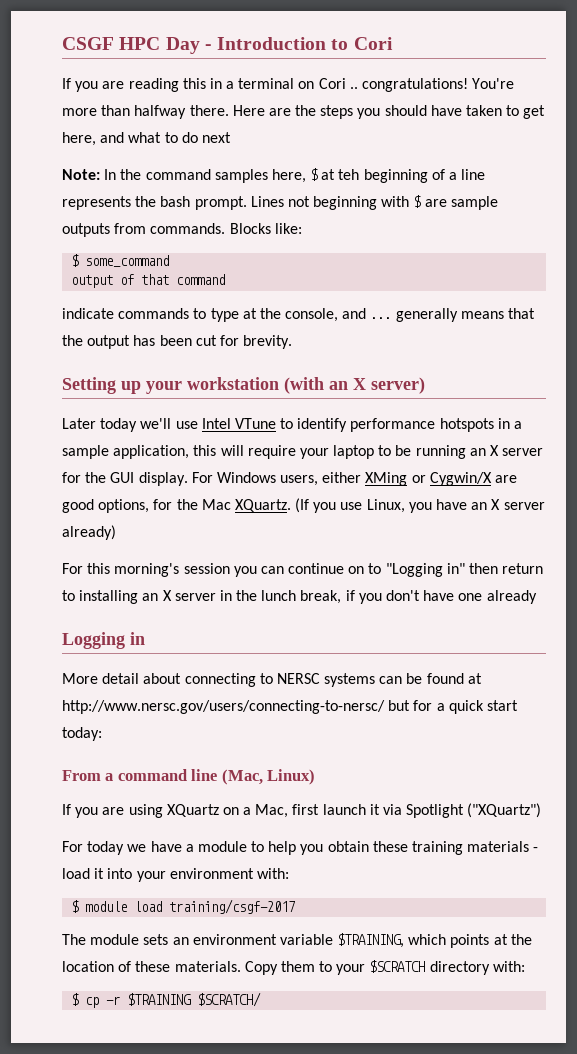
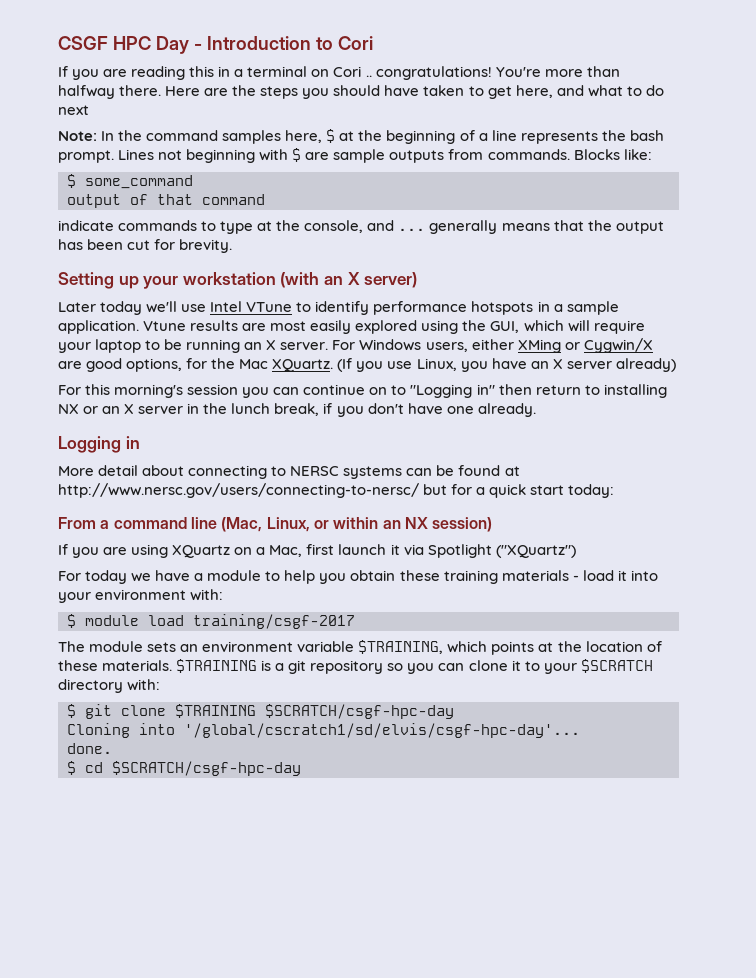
[338,169,360,180] teh -> [358,130,383,141] the
[113,445,217,459] application, this -> [58,320,564,334] application. Vtune results are most easily explored using the GUI, which
[502,448,544,456] [62,472,188,486] server for the GUI display. -> [280,342,329,350] server.
(139, 597) none -> [58,404,99,414] NX or
[486,590,537,604] already -> [477,403,536,417] already.
[267,769,316,785] Linux) -> [266,517,493,532] Linux, or within an NX session)
[244,961,315,975] Copy them -> [176,659,521,674] $TRAINING is a git repository so you can clone it
[85,992,262,1008] cp -r $TRAINING $SCRATCH/ -> [85,704,454,719] [67,723,580,738] [67,743,112,754] [67,761,301,776] git clone $TRAINING $SCRATCH/csgf-hpc-day // Cloning into '/global/cscratch1/sd/elvis/csgf-hpc-day'... // done. // $ cd $SCRATCH/csgf-hpc-day

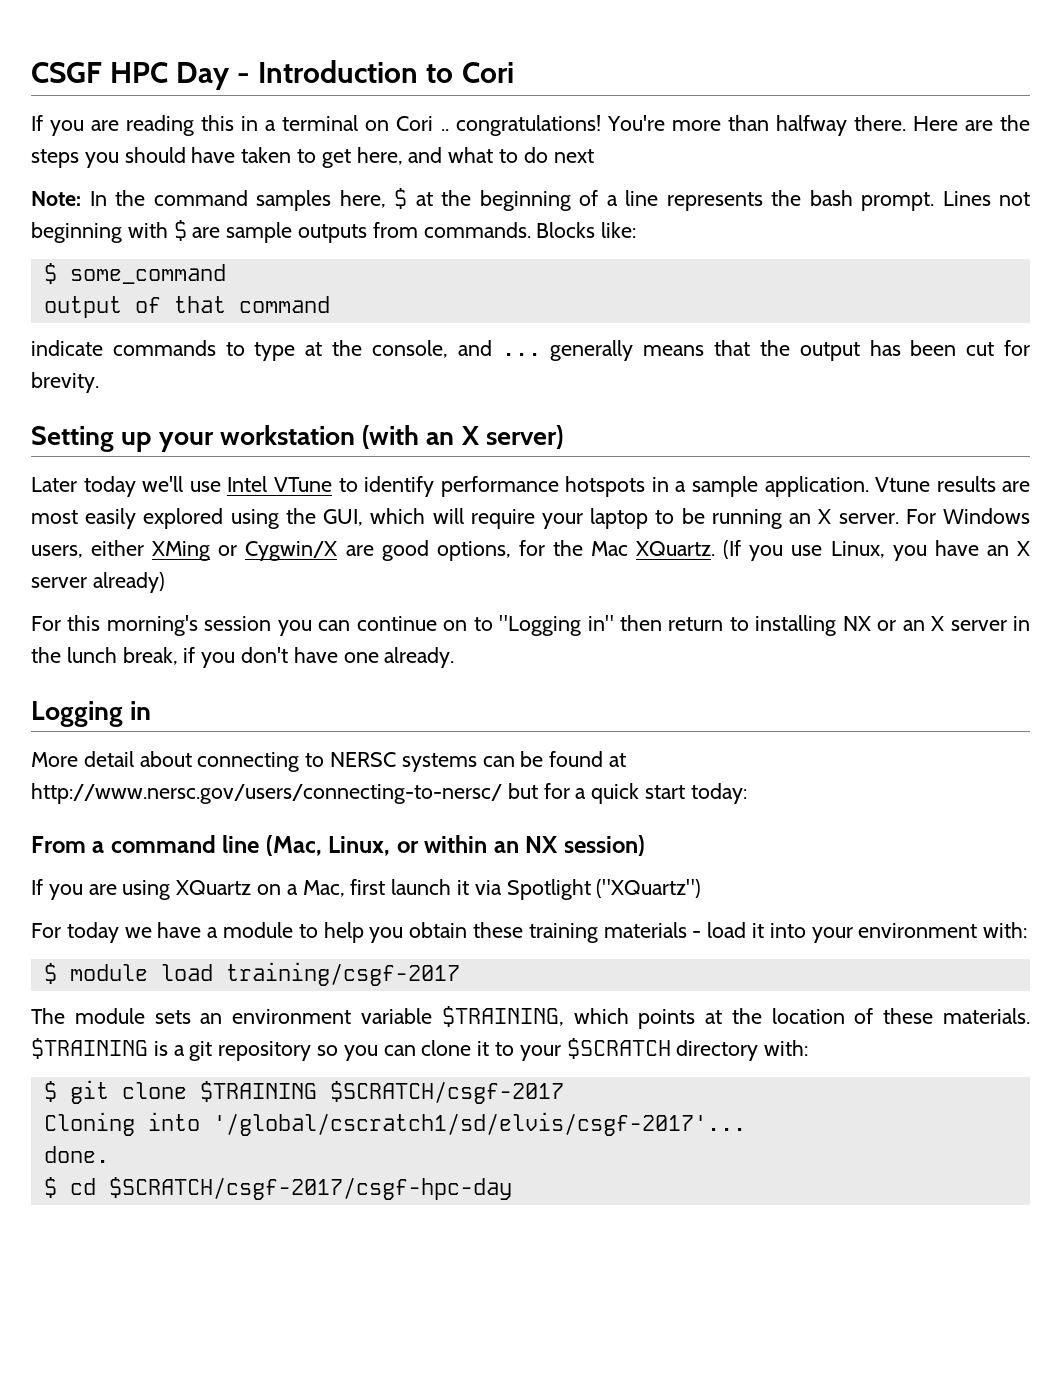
[265,704,454,719] $SCRATCH/csgf-hpc-day -> [329,1081,564,1104] $SCRATCH/csgf-2017
[184,723,580,738] '/global/cscratch1/sd/elvis/csgf-hpc-day'... -> [212,1112,746,1136] '/global/cscratch1/sd/elvis/csgf-2017'...
[112,761,301,776] $SCRATCH/csgf-hpc-day -> [108,1177,512,1200] $SCRATCH/csgf-2017/csgf-hpc-day

